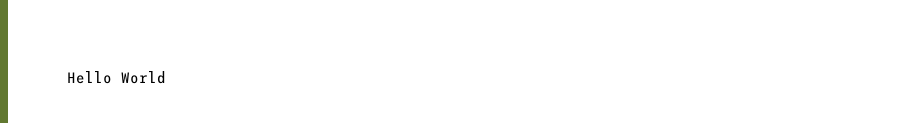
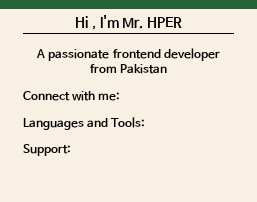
[67,71,166,84] Hello World -> [74,15,183,30] [36,48,220,61] [89,64,168,74] [23,91,121,101] [23,117,146,130] [23,144,71,156] Hi , I'm Mr. HPER // A passionate frontend developer from Pakistan // Connect with me: // Languages and Tools: // Support:

